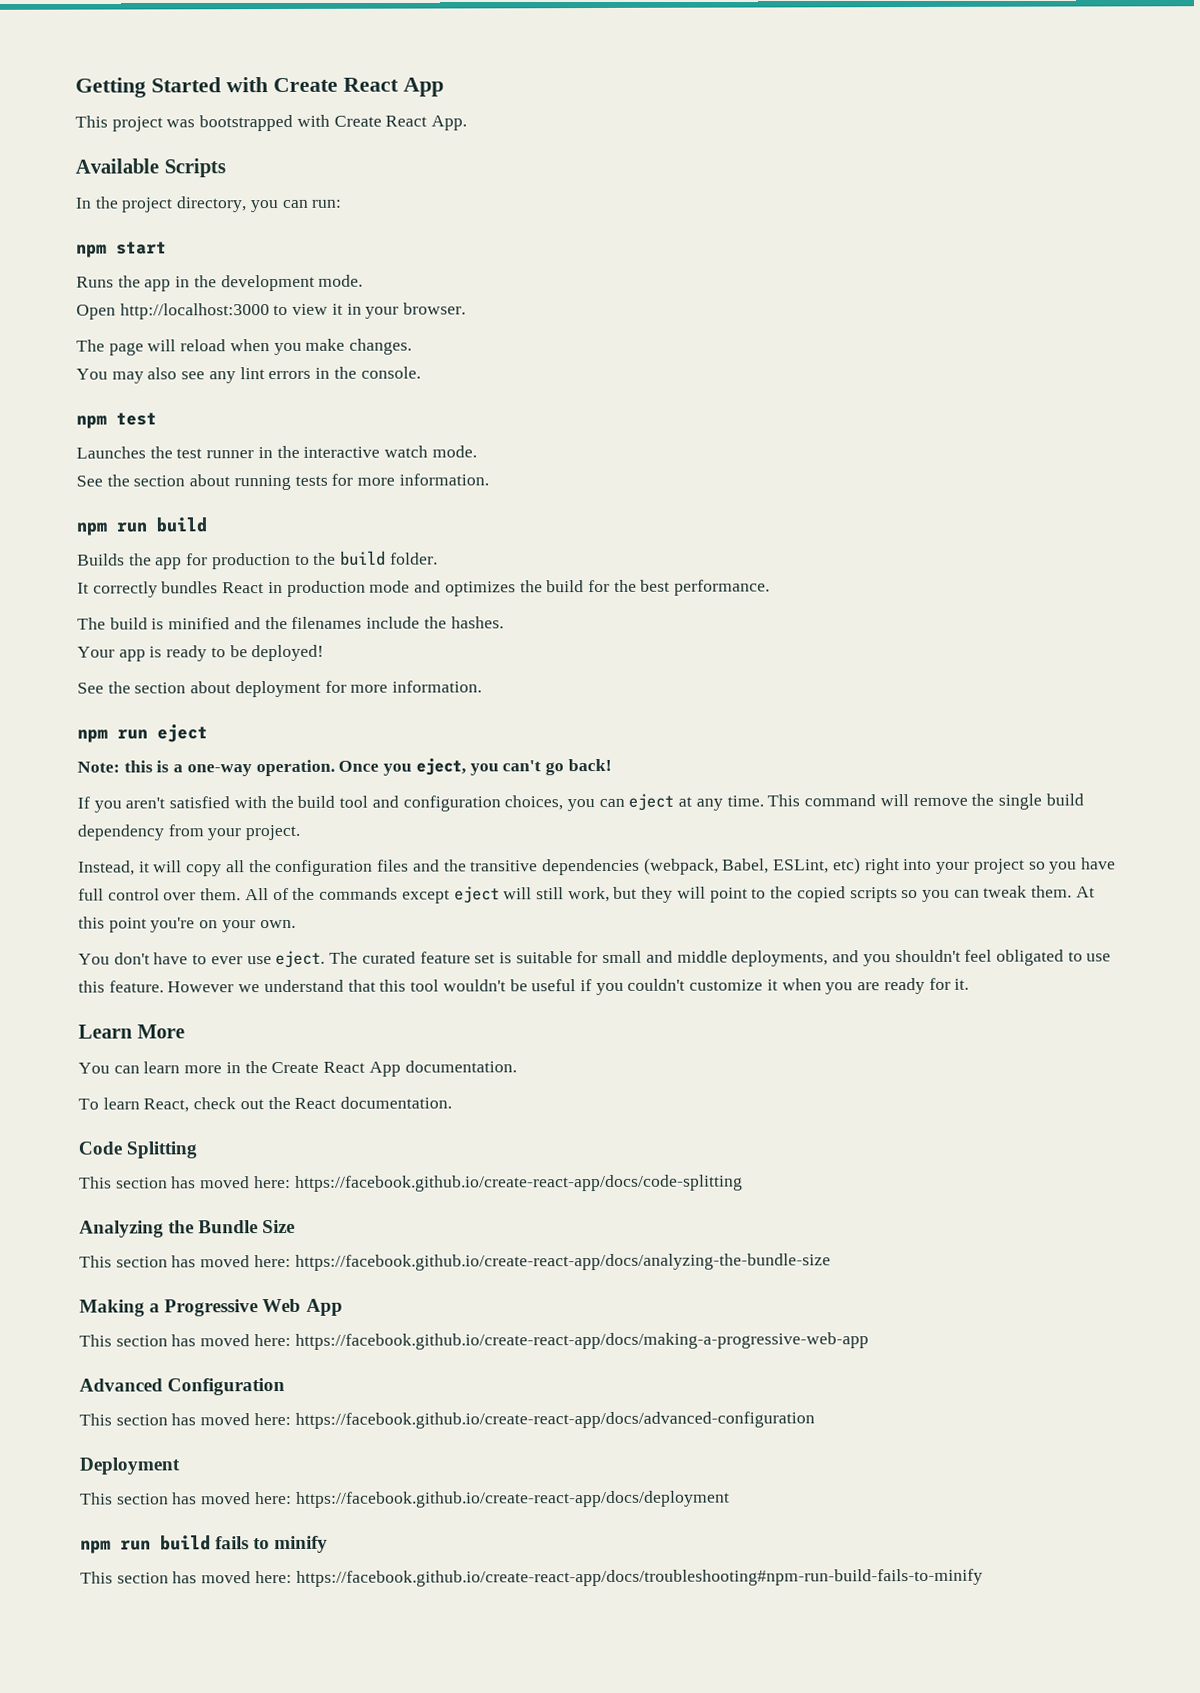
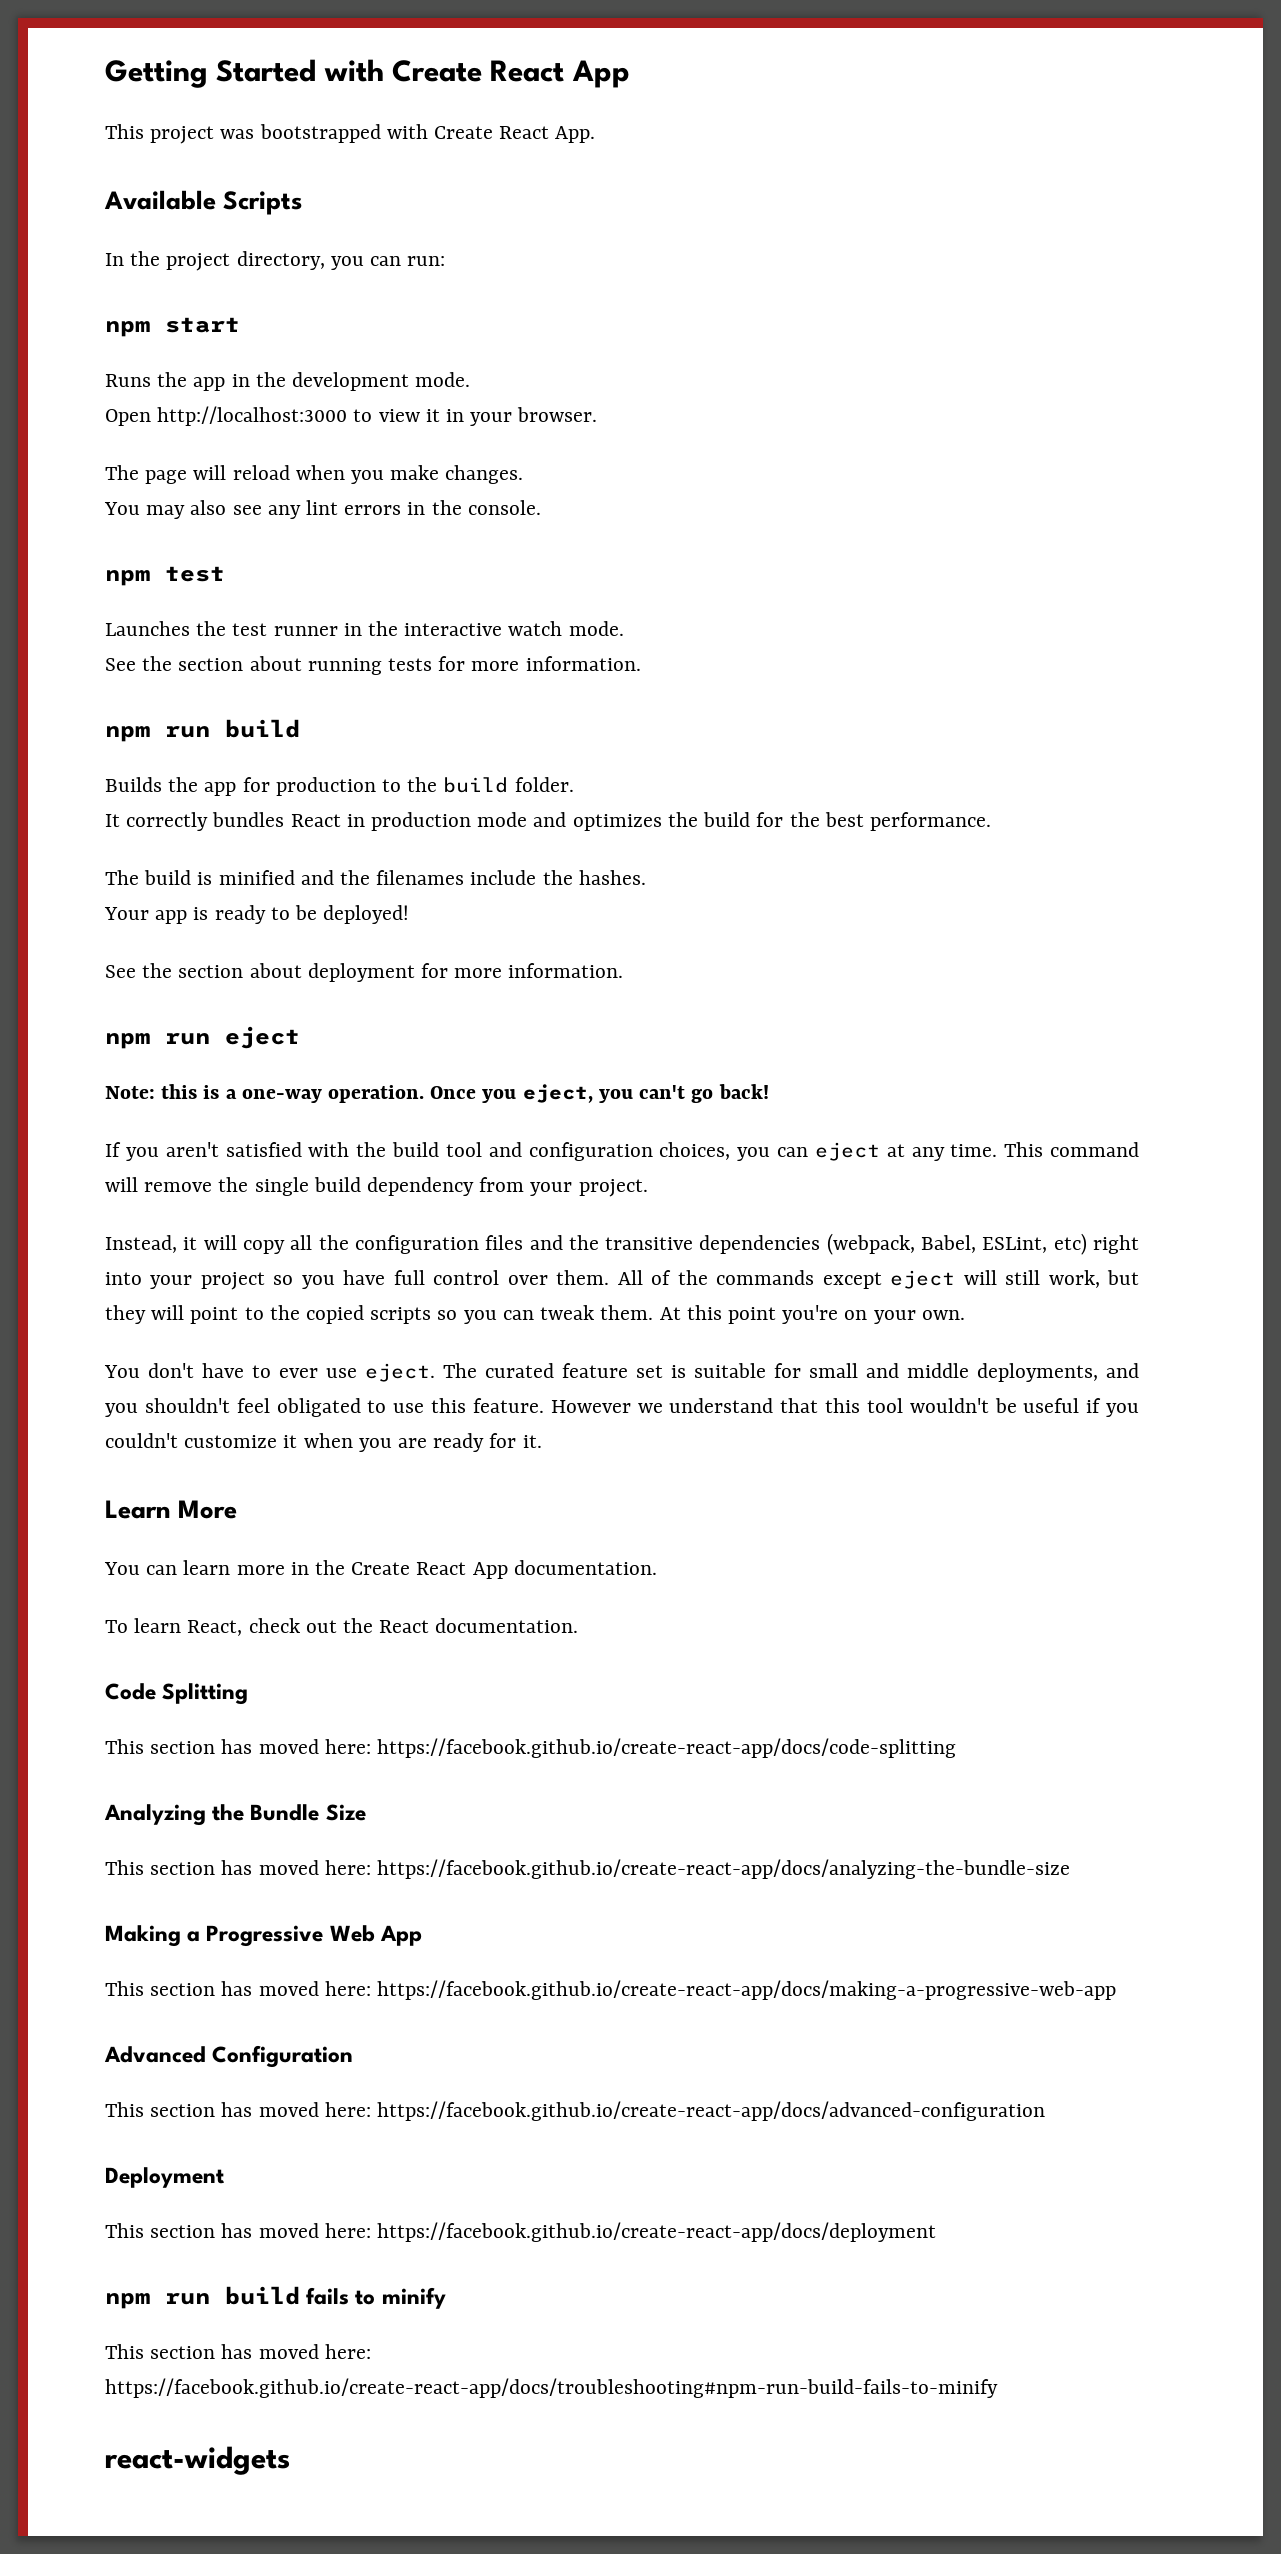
(983, 1577) none -> [105,2446,290,2475] // react-widgets

